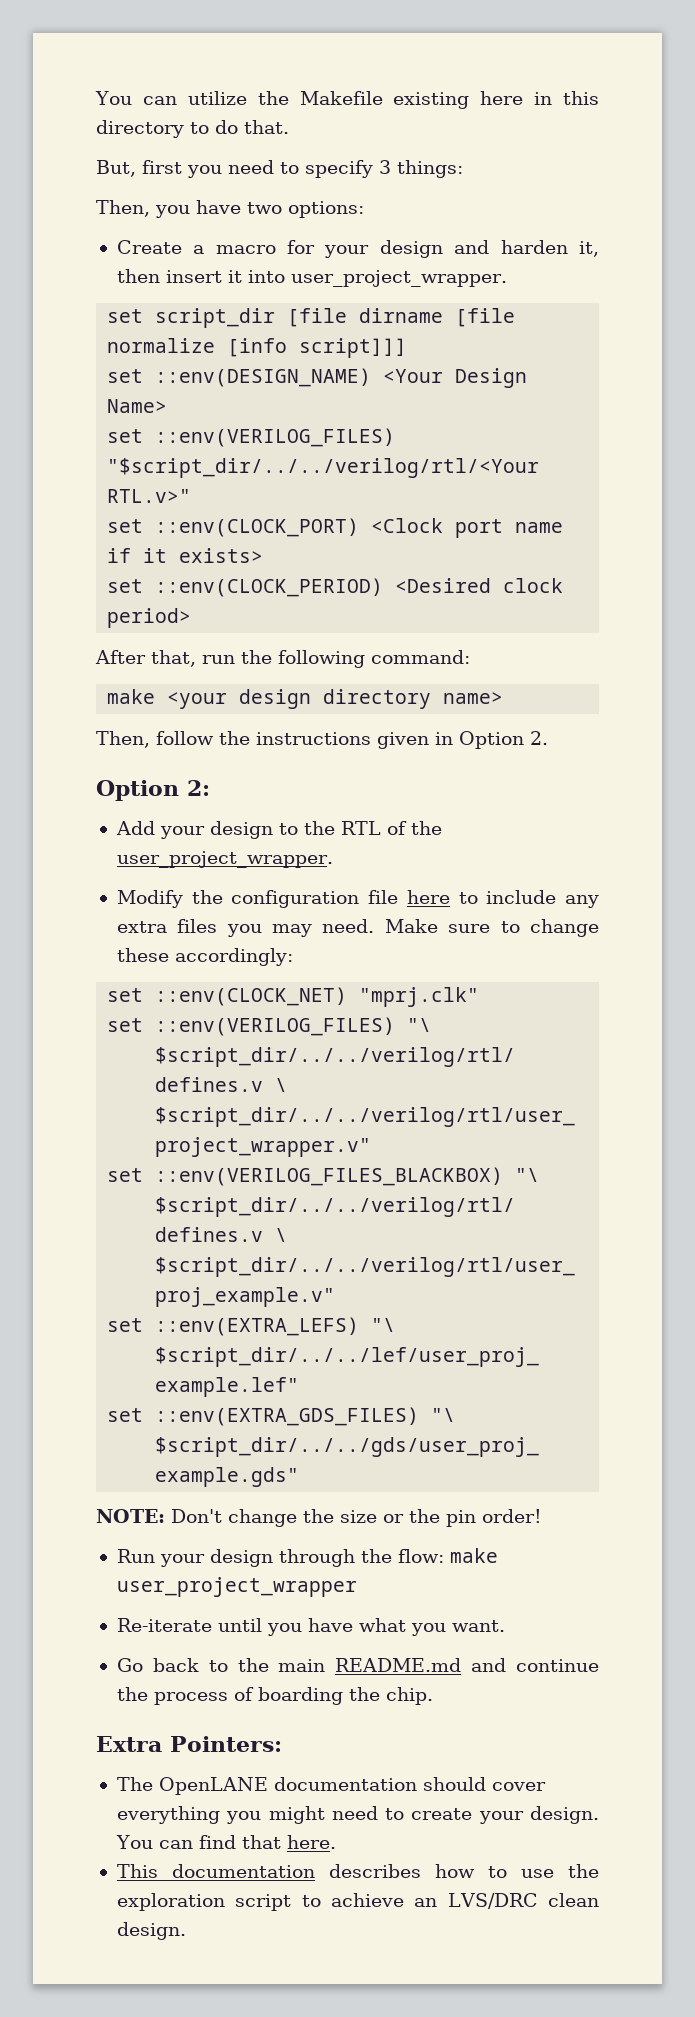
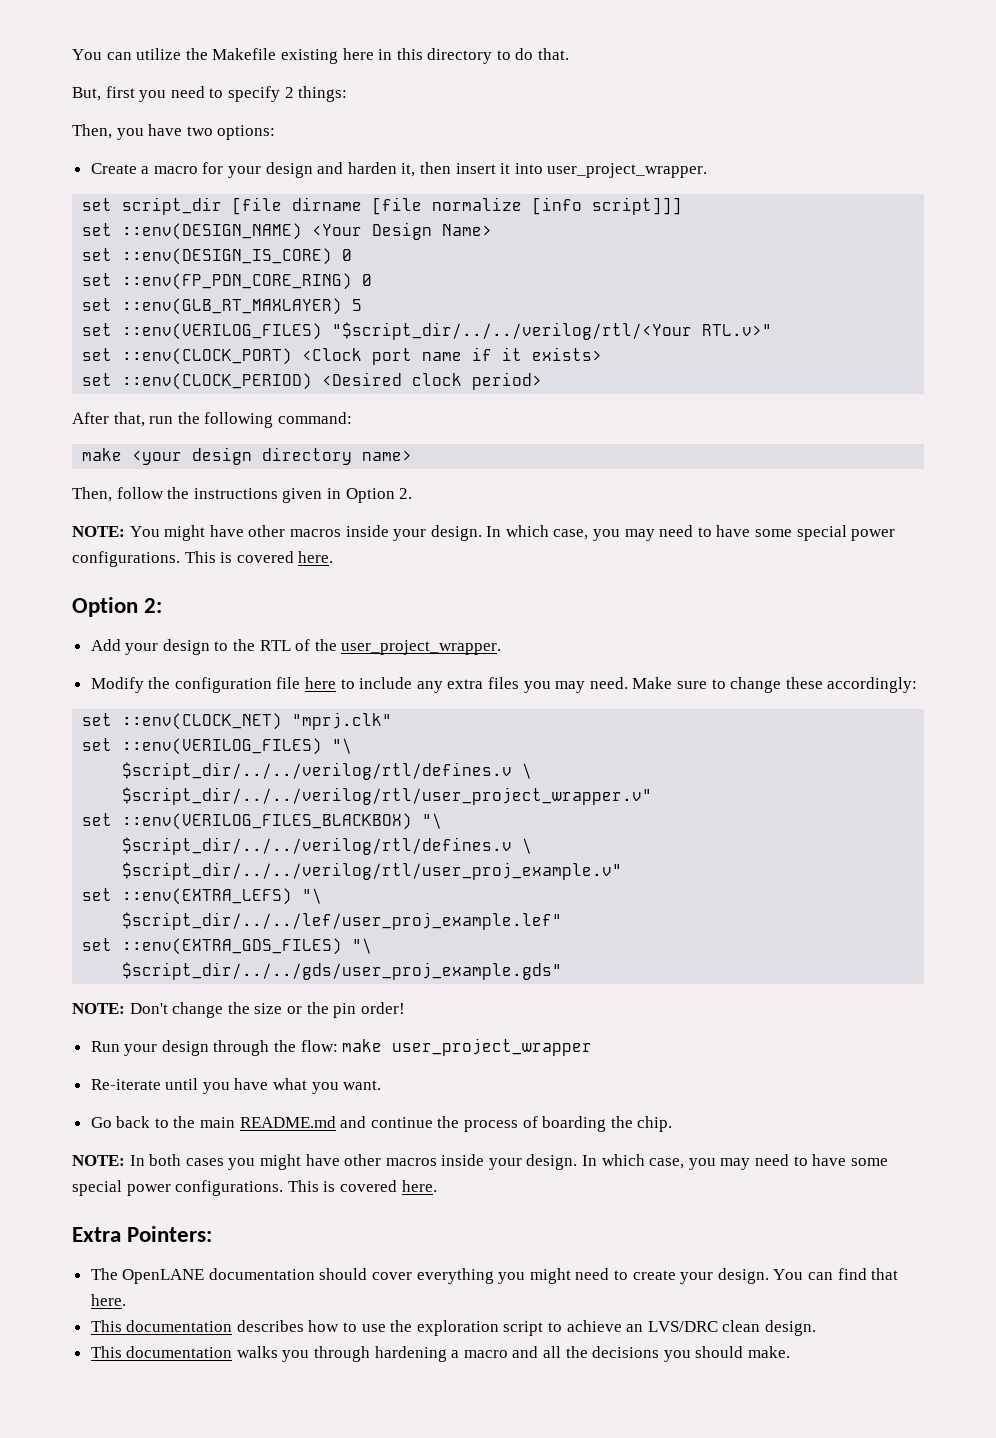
[379,160,391,174] 3 -> [284,87,294,98] 2
(168, 406) none -> [82,248,353,265] [82,273,373,290] [82,298,363,315] // set ::env(DESIGN_IS_CORE) 0 // set ::env(FP_PDN_CORE_RING) 0 // set ::env(GLB_RT_MAXLAYER) 5
(548, 738) none -> [72,525,896,541] [72,551,334,567] // NOTE: You might have other macros inside your design. In which case, you may need to have some special power configurations. This is covered here.
(433, 1696) none -> [72,1154,888,1170] [72,1180,437,1196] // NOTE: In both cases you might have other macros inside your design. In which case, you may need to have some special power configurations. This is covered here.
(186, 1931) none -> [90,1346,790,1362] // This documentation walks you through hardening a macro and all the decisions you should make.

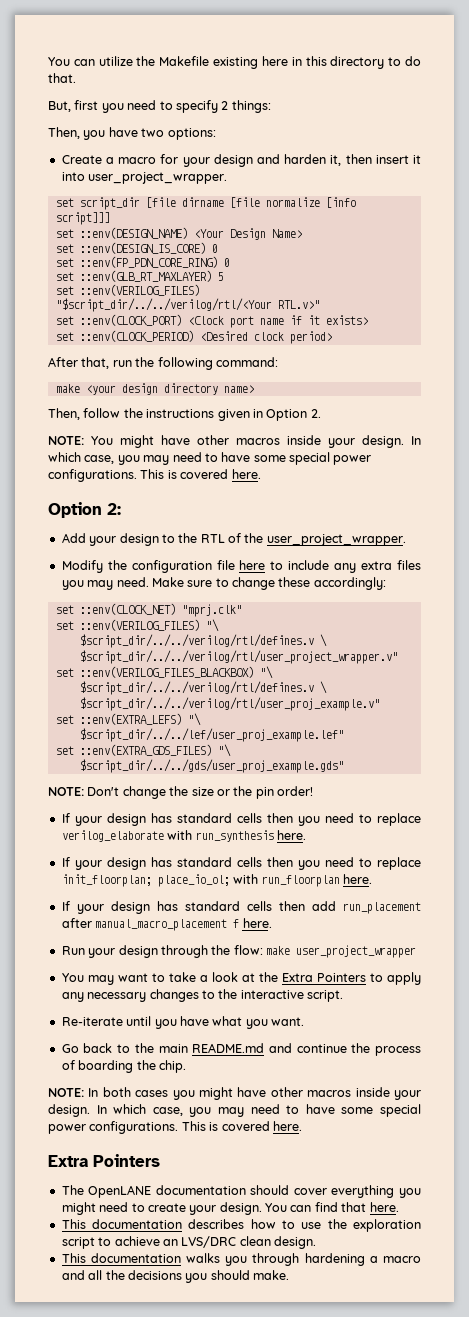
(405, 1008) none -> [61,813,421,826] [61,830,306,842] [61,857,421,870] [61,874,372,887] [61,901,421,914] [61,918,272,931] // If your design has standard cells then you need to replace verilog_elaborate with run_synthesis here. // If your design has standard cells then you need to replace init_floorplan; place_io_ol; with run_floorplan here. // If your design has standard cells then add run_placement after manual_macro_placement f here.
(593, 1047) none -> [61,972,421,985] [61,989,343,1002] // You may want to take a look at the Extra Pointers to apply any necessary changes to the interactive script.
[127,1226,213,1242] Pointers: -> [93,1154,160,1167] Pointers

